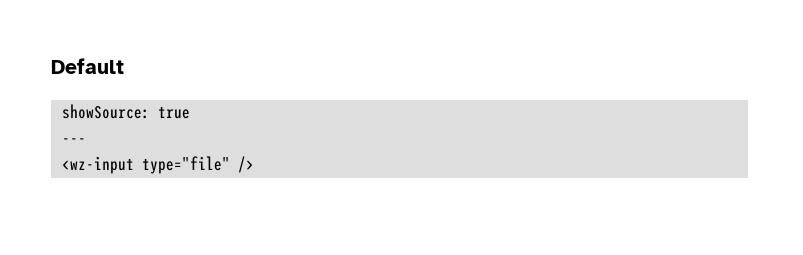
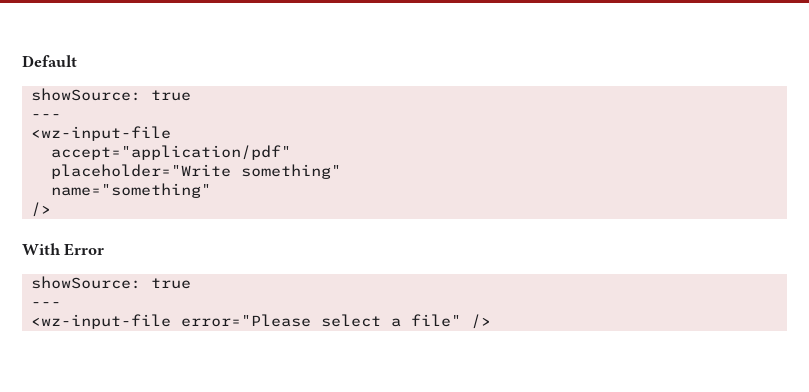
[61,156,230,174] <wz-input type="file" -> [31,126,172,141] [51,145,292,160] [51,164,342,179] [51,183,212,198] [31,202,52,217] [22,243,105,256] [31,276,192,289] [31,302,62,307] [31,314,462,329] <wz-input-file // accept="application/pdf" // placeholder="Write something" // name="something" // /> // With Error // showSource: true // --- // <wz-input-file error="Please select a file"

